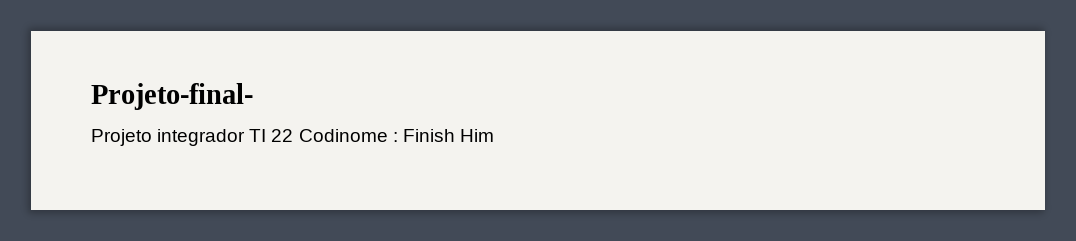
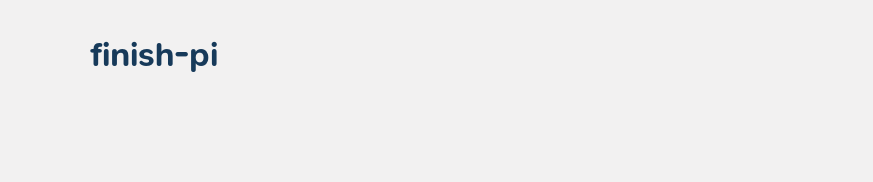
[91,83,253,110] [91,129,494,146] Projeto-final- // Projeto integrador TI 22 Codinome : Finish Him -> [90,41,218,72] finish-pi

